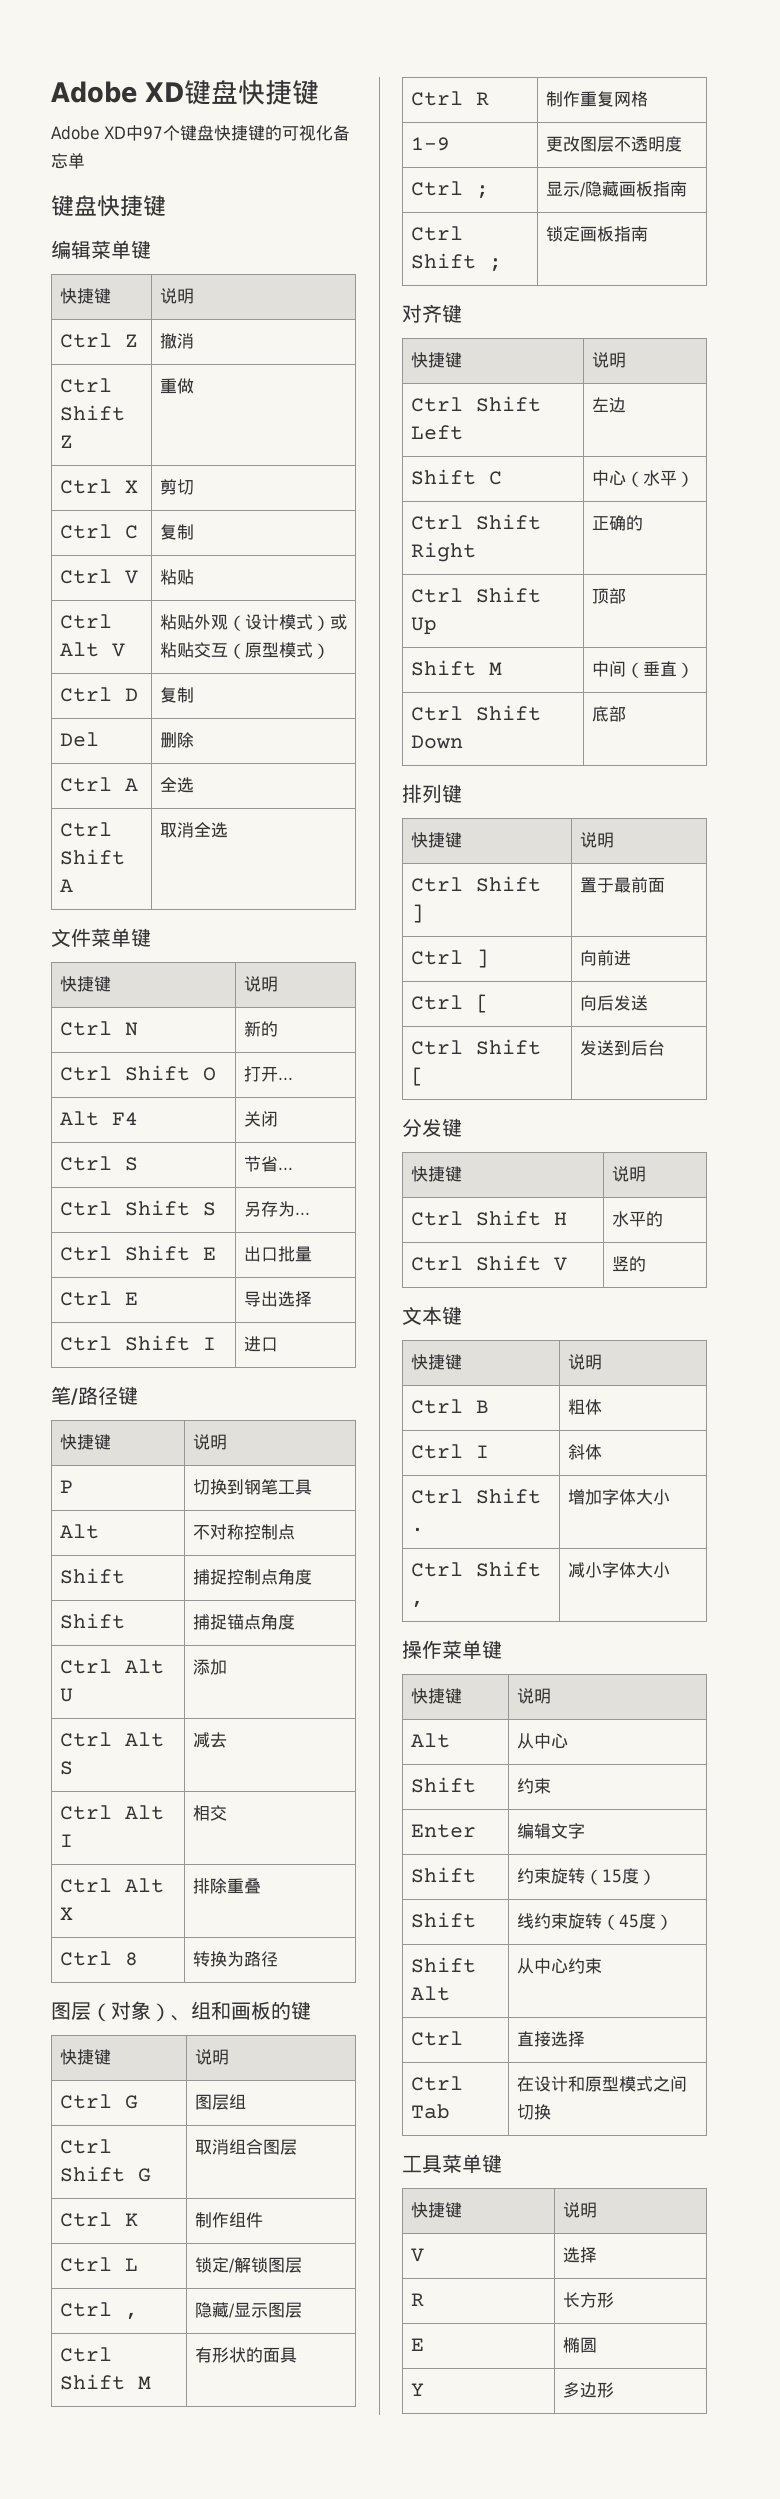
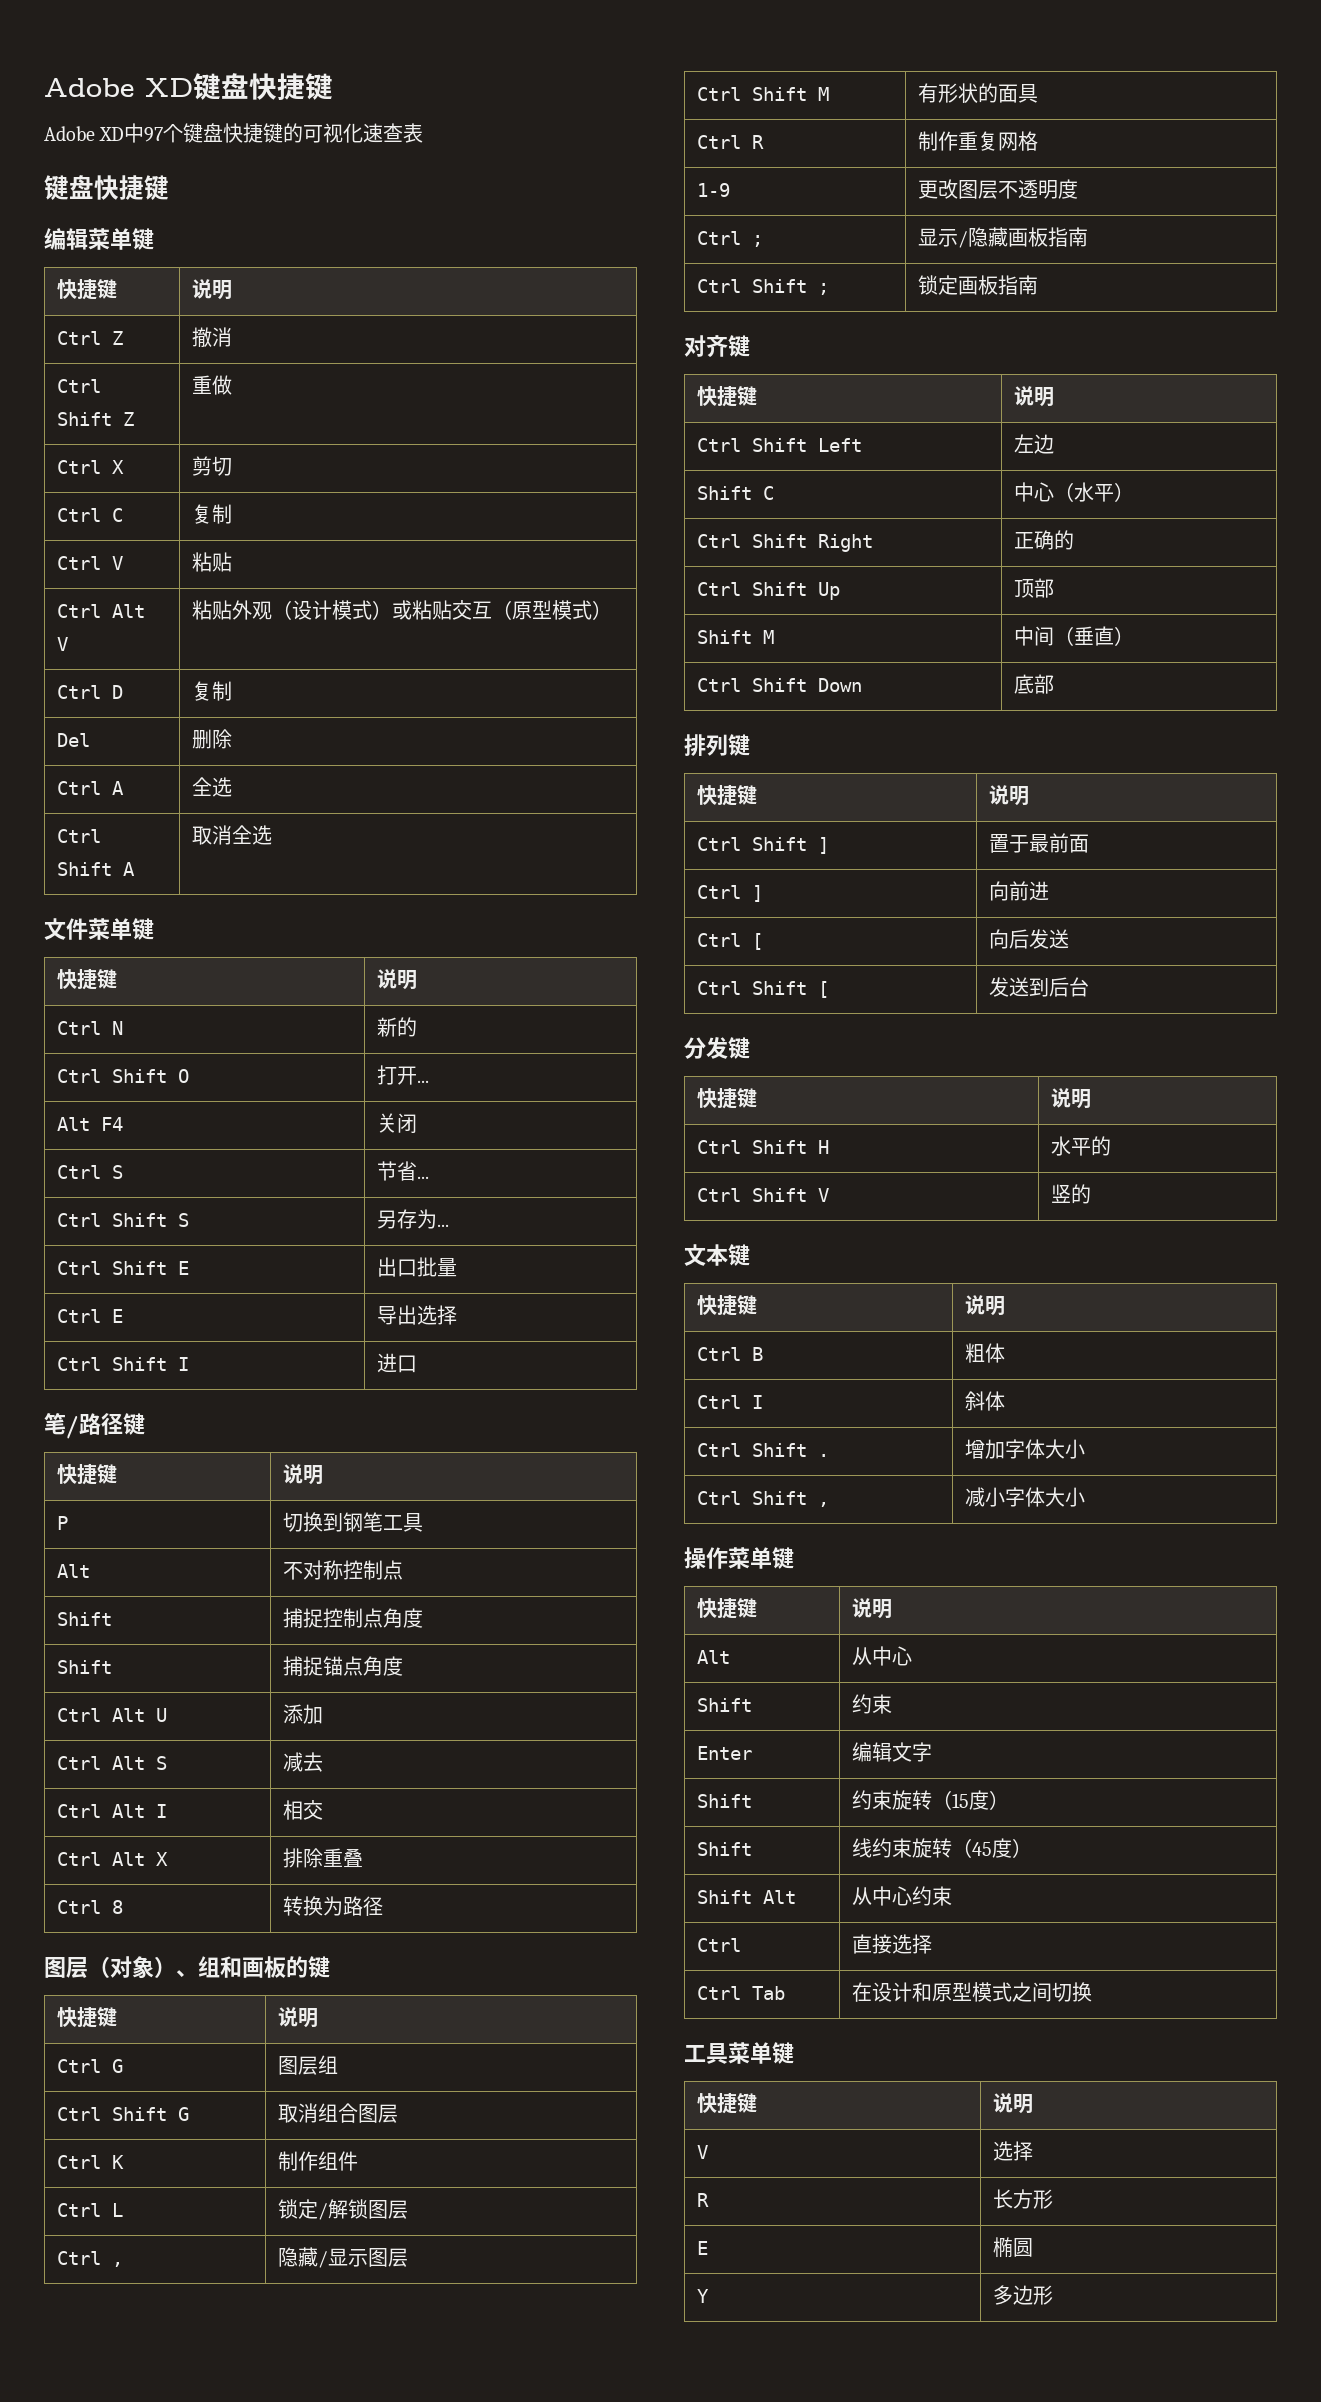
[333,125,350,141] [51,153,85,169] 备忘单 -> [363,123,424,143] 速查表

